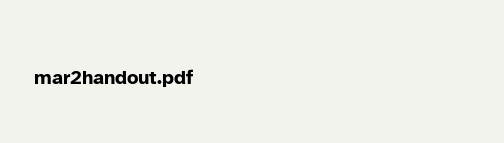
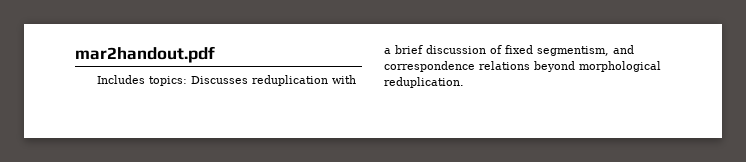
(193, 78) none -> [97,75,357,86] [384,45,634,56] [384,61,661,72] [384,77,464,88] // Includes topics: Discusses reduplication with a brief discussion of fixed segmentism, and correspondence relations beyond morphological reduplication.

